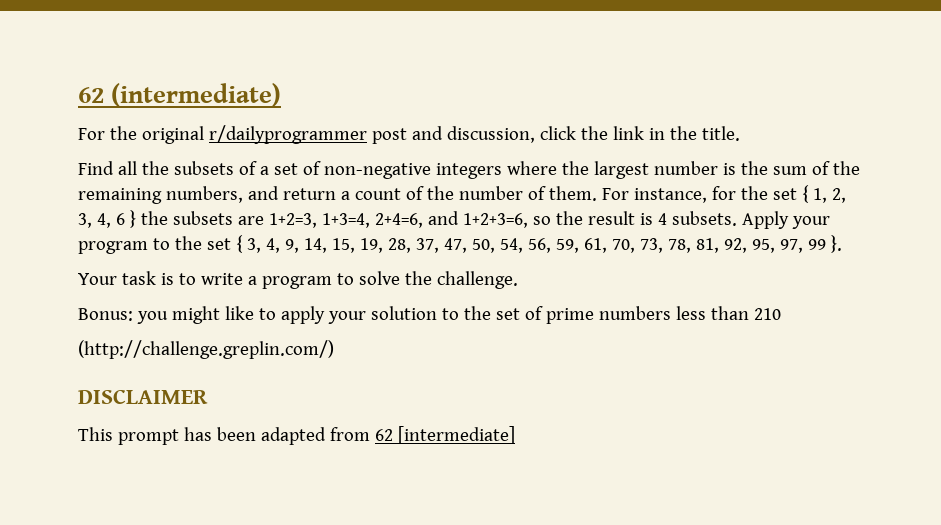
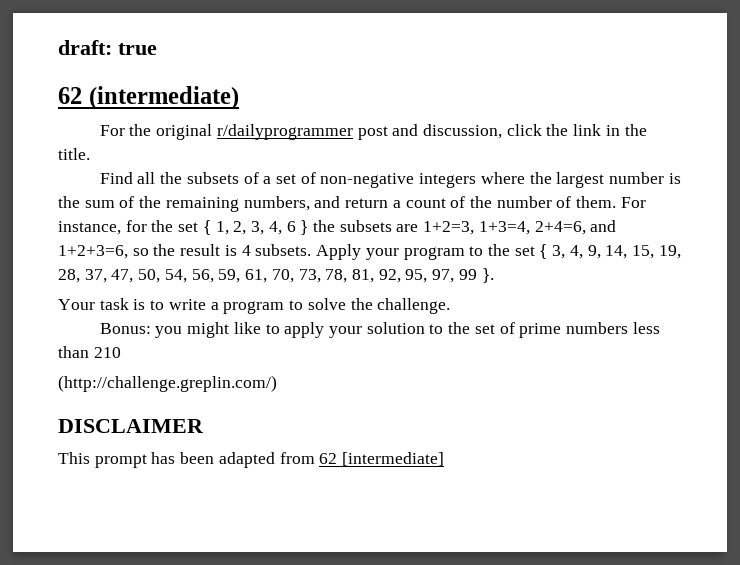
(78, 95) none -> [58,40,157,55] draft: true //

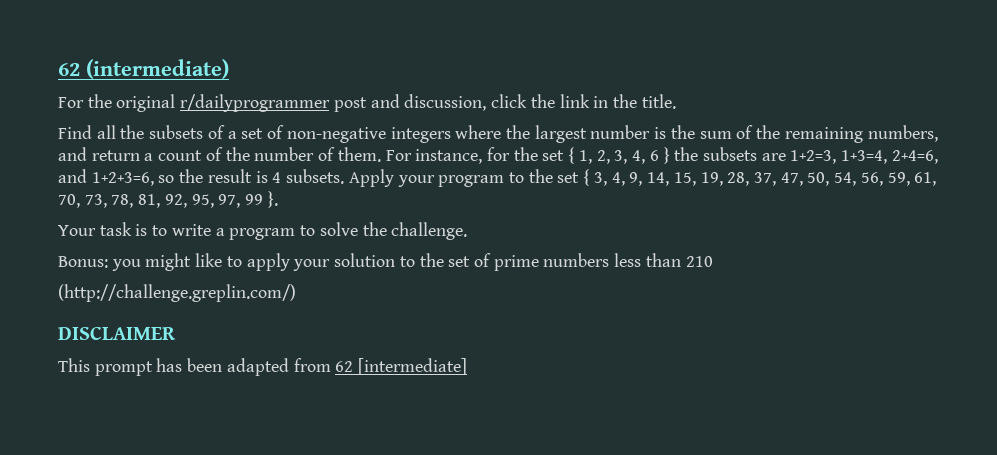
[58,40,157,55] draft: true // -> (58, 69) none

